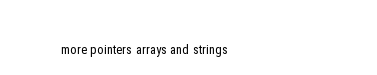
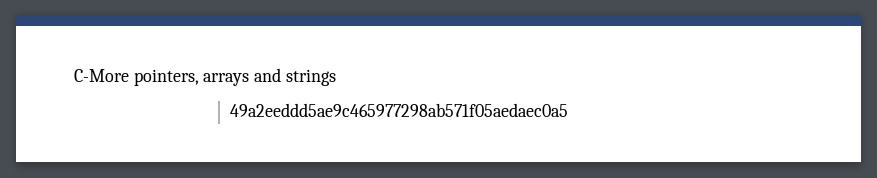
[61,45,133,57] more pointers -> [74,69,199,86] C-More pointers,
(228, 51) none -> [230,103,569,117] // 49a2eeddd5ae9c465977298ab571f05aedaec0a5

